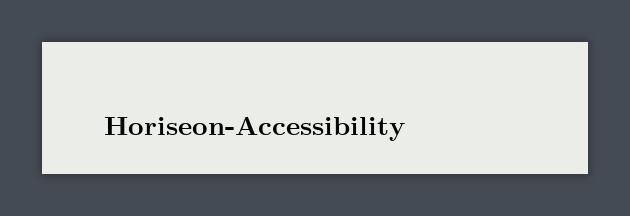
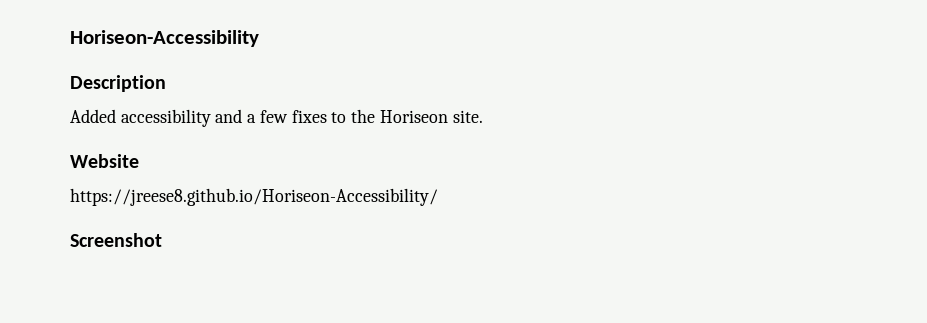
(405, 128) none -> [70,75,166,92] [70,109,483,127] [70,154,139,168] [70,188,438,206] [70,233,162,247] // Description // Added accessibility and a few fixes to the Horiseon site. // Website // https://jreese8.github.io/Horiseon-Accessibility/ // Screenshot

